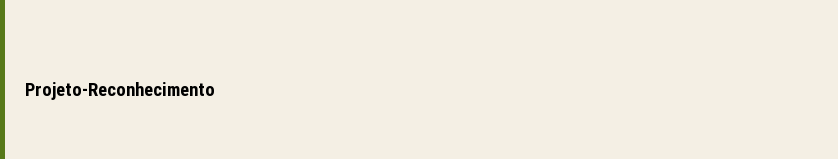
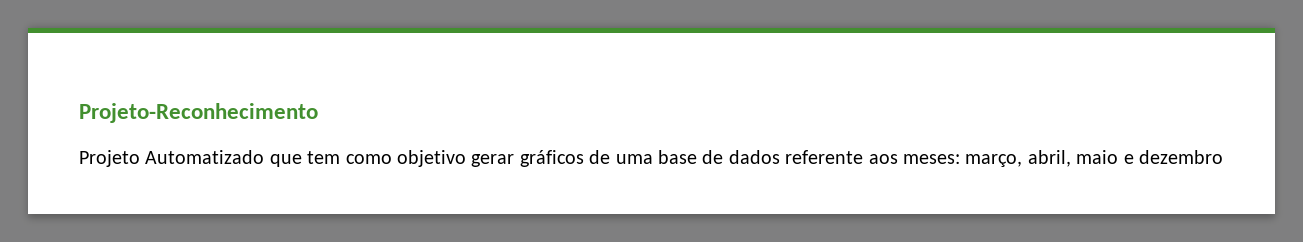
(215, 91) none -> [79,150,1223,167] // Projeto Automatizado que tem como objetivo gerar gráficos de uma base de dados referente aos meses: março, abril, maio e dezembro

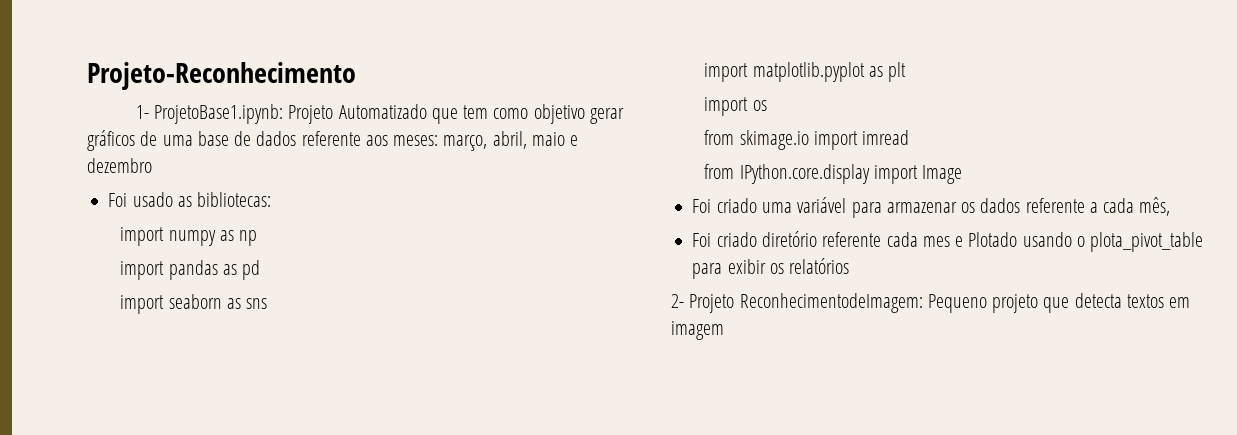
(318, 113) none -> [135,104,284,124] 1- ProjetoBase1.ipynb:
(1223, 157) none -> [108,192,272,207] [120,227,258,246] [120,260,261,280] [120,294,268,314] [704,62,907,82] [704,97,767,116] [704,130,910,150] [704,164,963,184] [692,197,1171,218] [692,231,1204,252] [692,258,850,279] [671,293,1191,313] [671,321,724,340] // Foi usado as bibliotecas: // import numpy as np // import pandas as pd // import seaborn as sns // import matplotlib.pyplot as plt // import os // from skimage.io import imread // from IPython.core.display import Image // Foi criado uma variável para armazenar os dados referente a cada mês, // Foi criado diretório referente cada mes e Plotado usando o plota_pivot_table para exibir os relatórios // 2- Projeto ReconhecimentodeImagem: Pequeno projeto que detecta textos em imagem

